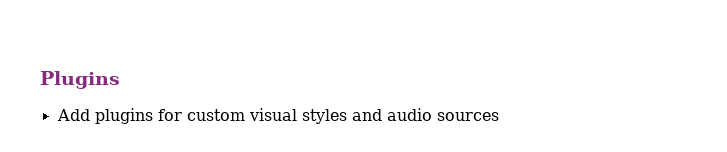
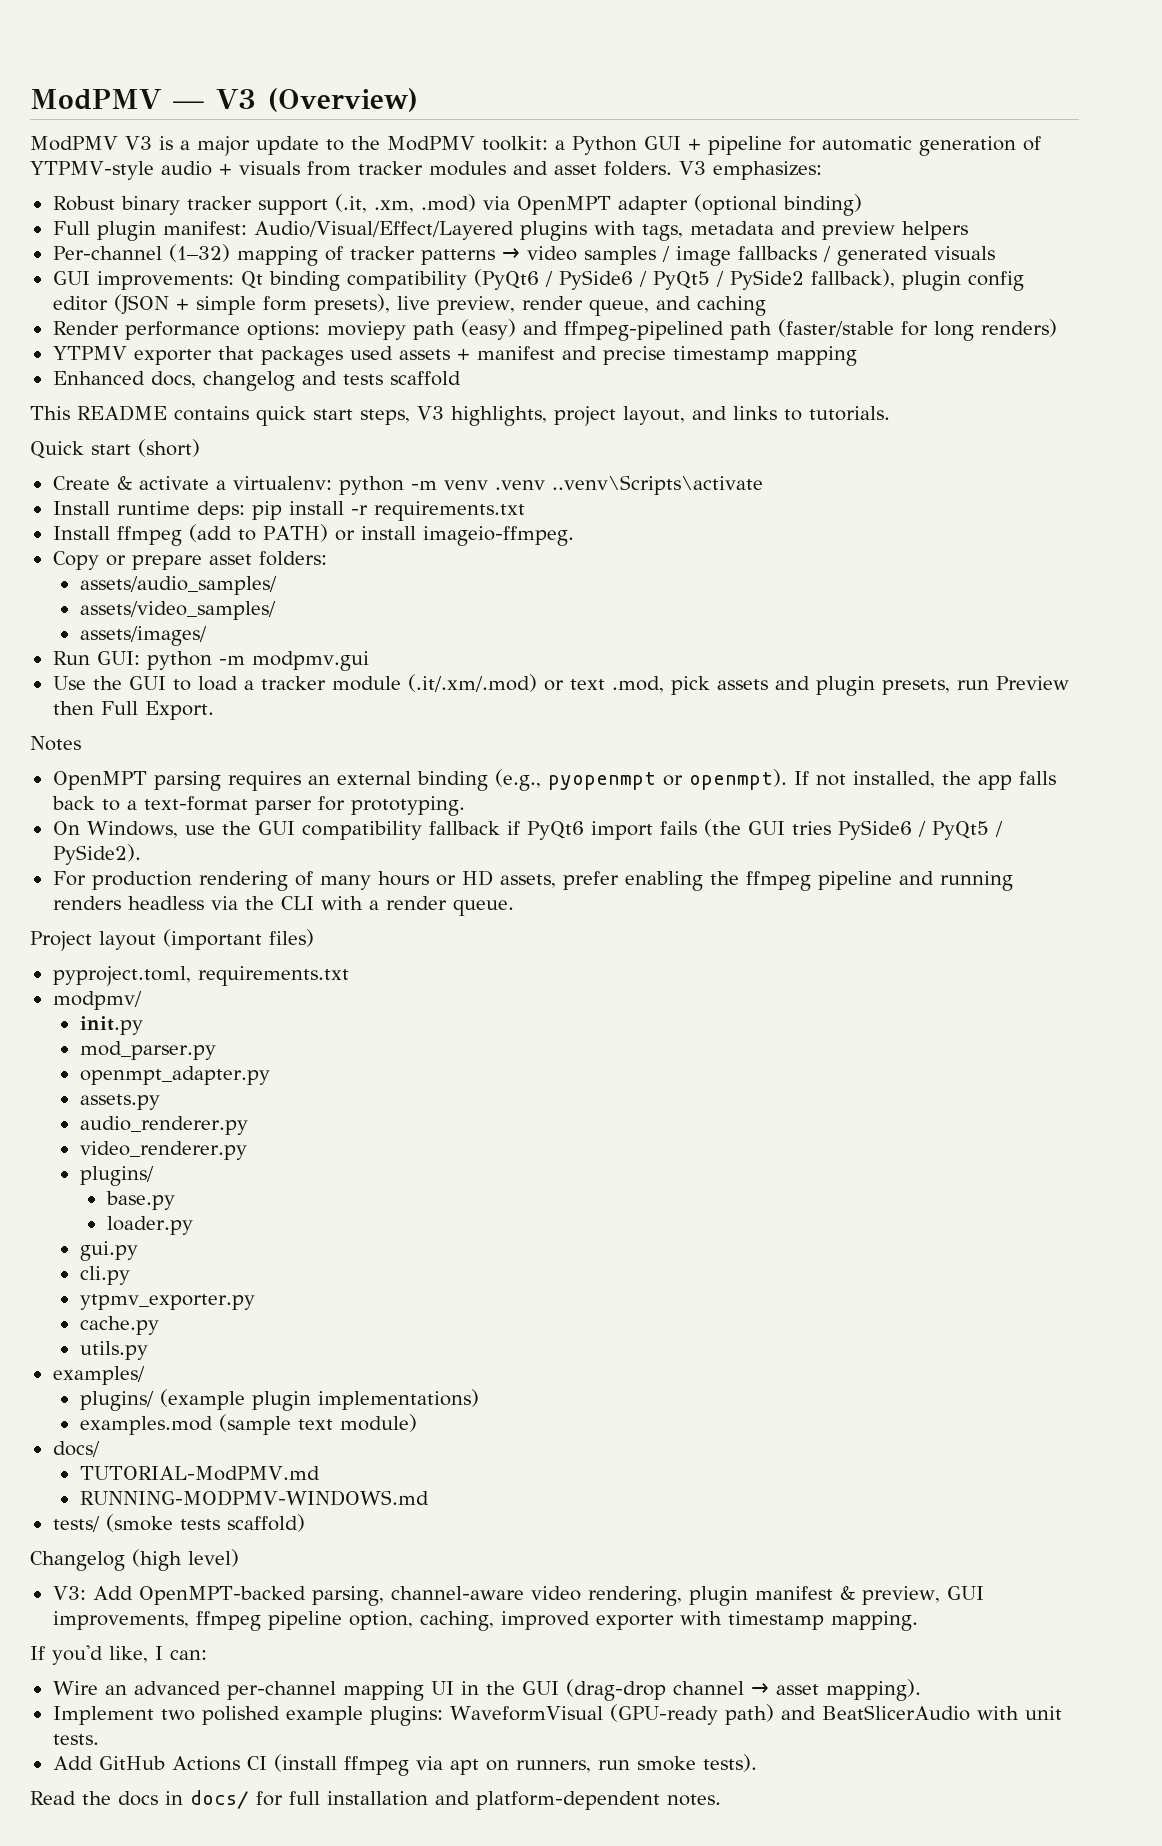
[40,71,120,89] [56,108,499,124] Plugins // Add plugins for custom visual styles and audio sources -> [30,88,418,112] [30,136,1041,156] [30,161,822,180] [52,194,862,216] [52,221,968,241] [52,244,995,266] [52,269,1024,291] [52,294,766,316] [52,319,1057,341] [52,346,857,366] [52,371,461,391] [30,405,890,426] [30,439,200,459] [52,475,763,495] [52,501,525,521] [52,524,574,546] [52,551,327,570] [79,576,277,595] [79,601,276,620] [79,626,207,646] [52,651,369,671] [52,674,1069,696] [52,701,214,720] [30,736,81,751] [52,769,1056,791] [51,796,465,816] [52,819,1003,840] [52,844,141,865] [52,870,1013,891] [52,896,514,916] [30,929,314,951] [52,966,349,986] [52,991,142,1010] [79,1016,143,1035] [79,1041,216,1060] [79,1066,270,1085] [79,1094,160,1110] [79,1116,248,1135] [79,1141,247,1160] [79,1166,154,1186] [105,1191,175,1210] [106,1216,193,1235] [79,1241,138,1261] [79,1266,130,1285] [79,1294,255,1310] [79,1316,159,1335] [79,1341,148,1360] [52,1366,145,1385] [79,1389,479,1411] [79,1414,417,1435] [52,1441,100,1457] [79,1466,320,1481] [79,1490,429,1506] [52,1514,305,1532] [30,1549,239,1571] [52,1585,984,1606] [52,1611,918,1631] [30,1645,207,1665] [52,1679,921,1701] [52,1704,1062,1726] [52,1734,99,1745] [52,1754,757,1776] [30,1790,721,1810] ModPMV — V3 (Overview) // ModPMV V3 is a major update to the ModPMV toolkit: a Python GUI + pipeline for automatic generation of YTPMV-style audio + visuals from tracker modules and asset folders. V3 emphasizes: // Robust binary tracker support (.it, .xm, .mod) via OpenMPT adapter (optional binding) // Full plugin manifest: Audio/Visual/Effect/Layered plugins with tags, metadata and preview helpers // Per-channel (1–32) mapping of tracker patterns → video samples / image fallbacks / generated visuals // GUI improvements: Qt binding compatibility (PyQt6 / PySide6 / PyQt5 / PySide2 fallback), plugin config editor (JSON + simple form presets), live preview, render queue, and caching // Render performance options: moviepy path (easy) and ffmpeg-pipelined path (faster/stable for long renders) // YTPMV exporter that packages used assets + manifest and precise timestamp mapping // Enhanced docs, changelog and tests scaffold // This README contains quick start steps, V3 highlights, project layout, and links to tutorials. // Quick start (short) // Create & activate a virtualenv: python -m venv .venv ..venv\Scripts\activate // Install runtime deps: pip install -r requirements.txt // Install ffmpeg (add to PATH) or install imageio-ffmpeg. // Copy or prepare asset folders: // assets/audio_samples/ // assets/video_samples/ // assets/images/ // Run GUI: python -m modpmv.gui // Use the GUI to load a tracker module (.it/.xm/.mod) or text .mod, pick assets and plugin presets, run Preview then Full Export. // Notes // OpenMPT parsing requires an external binding (e.g., pyopenmpt or openmpt). If not installed, the app falls back to a text-format parser for prototyping. // On Windows, use the GUI compatibility fallback if PyQt6 import fails (the GUI tries PySide6 / PyQt5 / PySide2). // For production rendering of many hours or HD assets, prefer enabling the ffmpeg pipeline and running renders headless via the CLI with a render queue. // Project layout (important files) // pyproject.toml, requirements.txt // modpmv/ // init.py // mod_parser.py // openmpt_adapter.py // assets.py // audio_renderer.py // video_renderer.py // plugins/ // base.py // loader.py // gui.py // cli.py // ytpmv_exporter.py // cache.py // utils.py // examples/ // plugins/ (example plugin implementations) // examples.mod (sample text module) // docs/ // TUTORIAL-ModPMV.md // RUNNING-MODPMV-WINDOWS.md // tests/ (smoke tests scaffold) // Changelog (high level) // V3: Add OpenMPT-backed parsing, channel-aware video rendering, plugin manifest & preview, GUI improvements, ffmpeg pipeline option, caching, improved exporter with timestamp mapping. // If you'd like, I can: // Wire an advanced per-channel mapping UI in the GUI (drag-drop channel → asset mapping). // Implement two polished example plugins: WaveformVisual (GPU-ready path) and BeatSlicerAudio with unit tests. // Add GitHub Actions CI (install ffmpeg via apt on runners, run smoke tests). // Read the docs in docs/ for full installation and platform-dependent notes.

